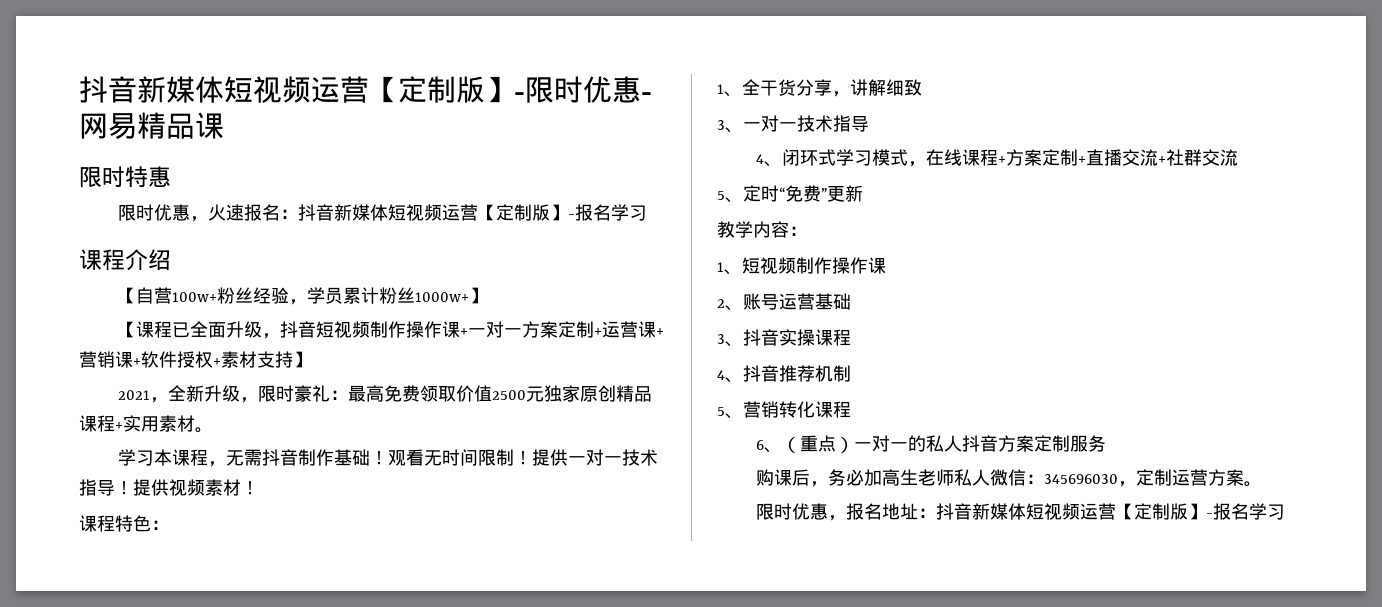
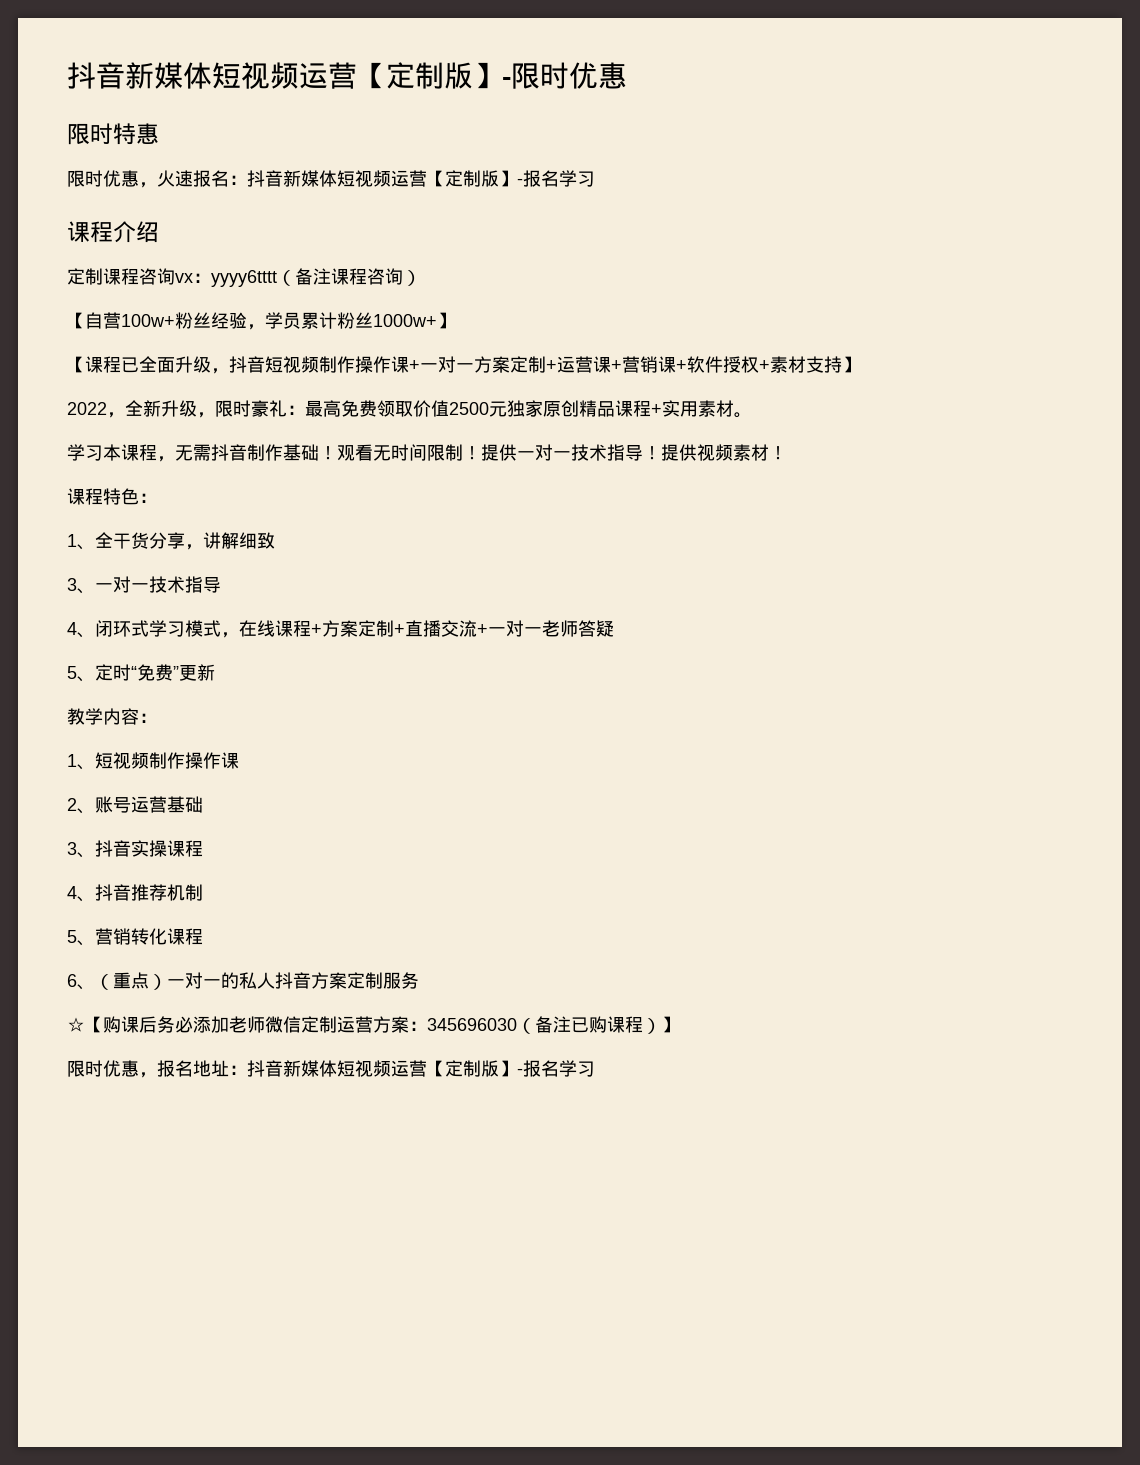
[641,92,652,100] [79,112,224,139] -网易精品课 -> (627, 75) none
(171, 260) none -> [67,268,421,287] // 定制课程咨询vx：yyyy6tttt（备注课程咨询）
[117,390,150,400] 2021 -> [67,402,107,415] 2022
[1165,149,1238,166] 社群交流 -> [488,620,614,637] 一对一老师答疑
[755,469,1262,487] 购课后，务必加高生老师私人微信：345696030，定制运营方案。 -> [67,1016,679,1034] ☆【购课后务必添加老师微信定制运营方案：345696030（备注已购课程）】

